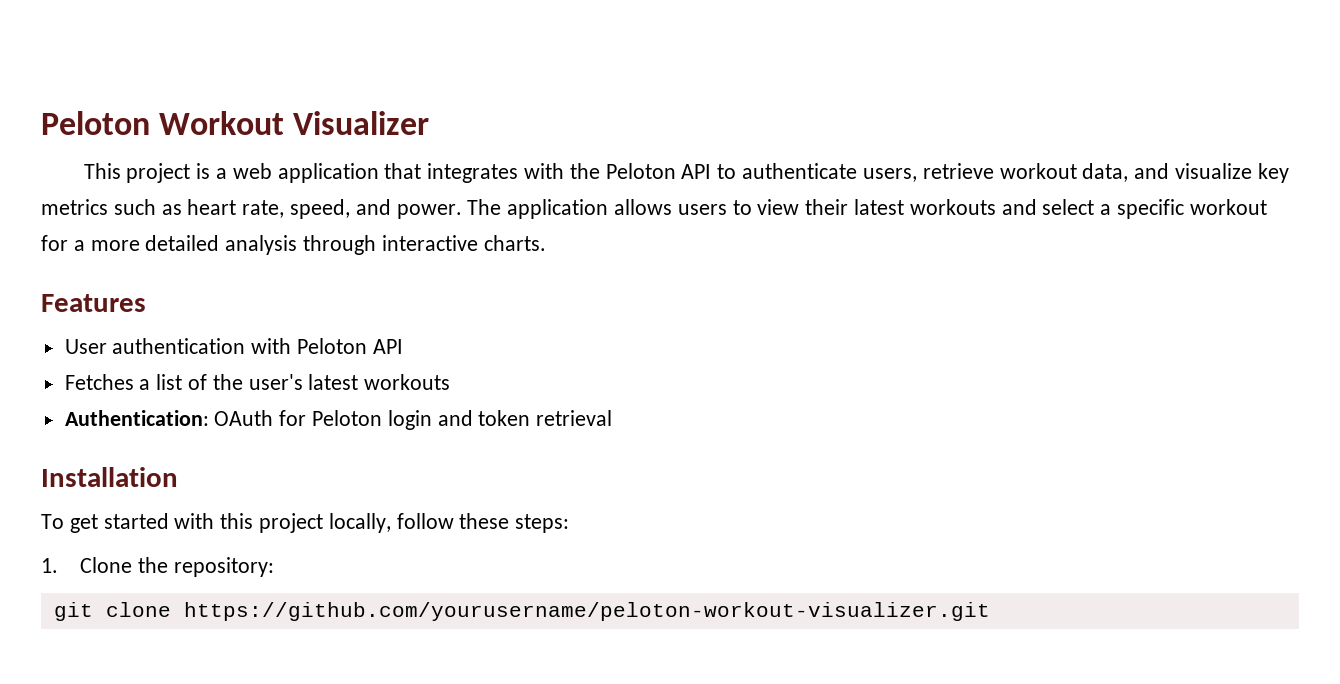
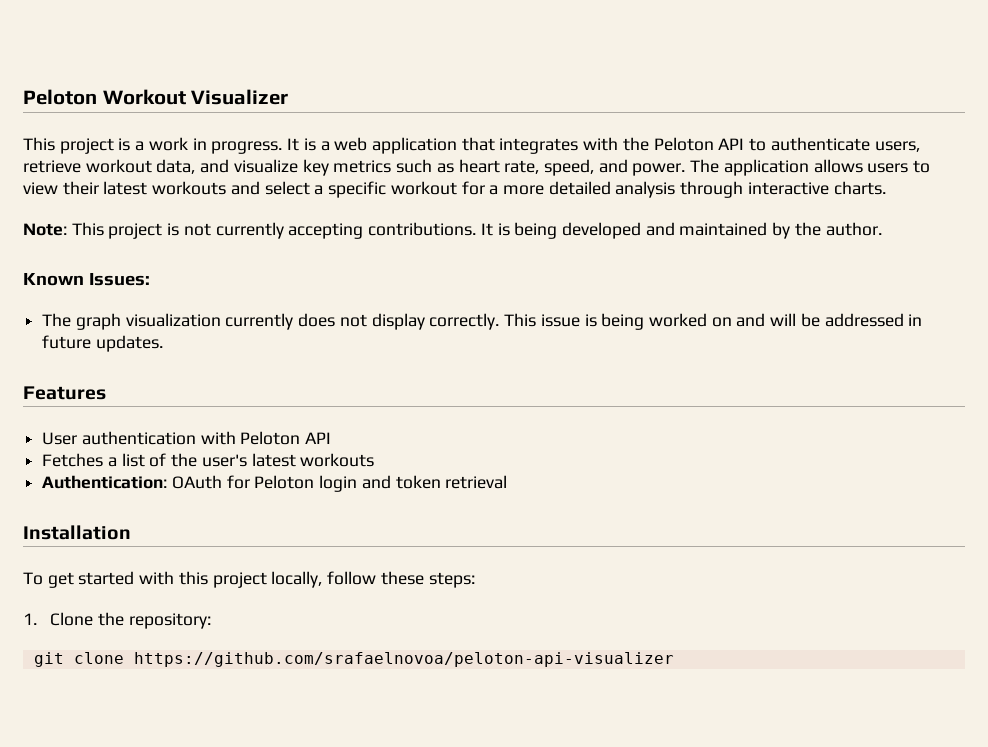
(228, 173) none -> [148,137,330,154] work in progress. It is a
(546, 243) none -> [23,222,882,239] [23,273,150,286] [42,313,923,330] [42,335,163,352] // Note: This project is not currently accepting contributions. It is being developed and maintained by the author. // Known Issues: // The graph visualization currently does not display correctly. This issue is being worked on and will be addressed in future updates.
[183,602,990,621] https://github.com/yourusername/peloton-workout-visualizer.git -> [133,652,674,667] https://github.com/srafaelnovoa/peloton-api-visualizer

